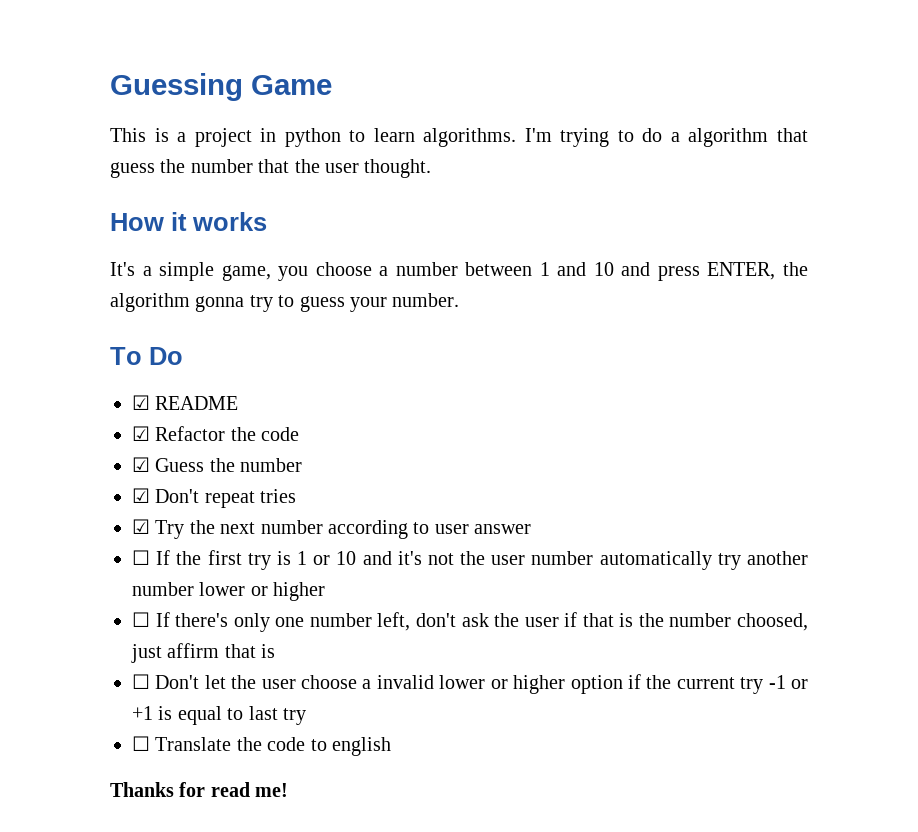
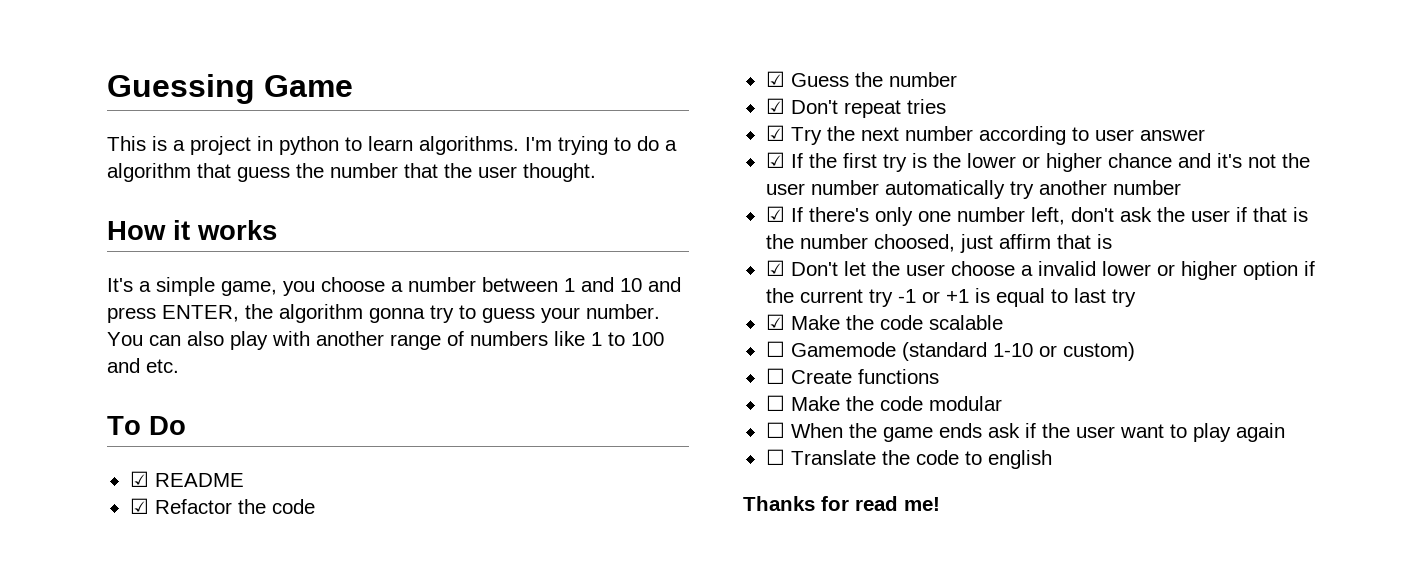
(460, 300) none -> [107,331,664,350] [107,358,179,373] You can also play with another range of numbers like 1 to 100 and etc.
[132,550,150,565] ☐ -> [765,152,785,168] ☑
[297,551,357,565] 1 or 10 -> [932,153,1172,172] the lower or higher chance
[199,582,326,601] [132,612,150,627] lower or higher // ☐ -> [765,206,785,222] // ☑
[132,674,150,689] ☐ -> [765,260,785,276] ☑
(306, 716) none -> [765,314,1003,330] [765,341,1135,361] [765,368,939,384] [765,395,1002,411] [765,422,1285,442] // ☑ Make the code scalable // ☐ Gamemode (standard 1-10 or custom) // ☐ Create functions // ☐ Make the code modular // ☐ When the game ends ask if the user want to play again

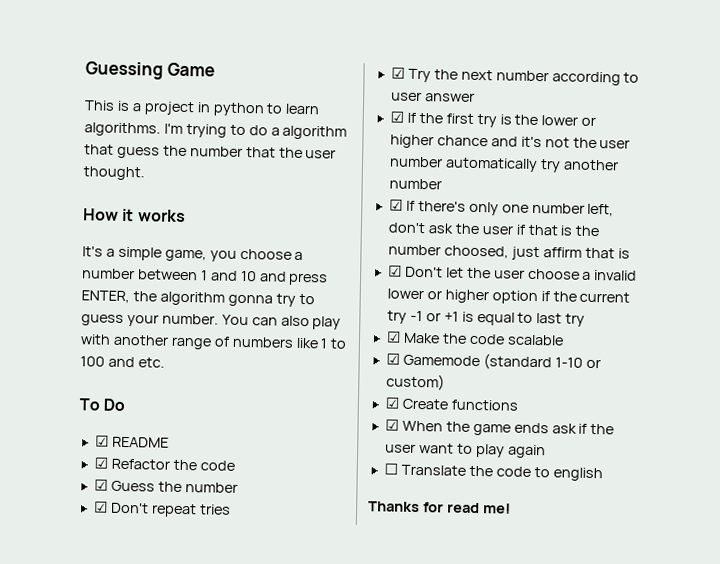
[765,341,785,357] ☐ -> [385,353,400,365] ☑
[765,368,785,384] ☐ -> [384,397,400,409] ☑
[765,395,1002,411] [765,422,785,438] ☐ Make the code modular // ☐ -> [384,419,399,431] ☑

